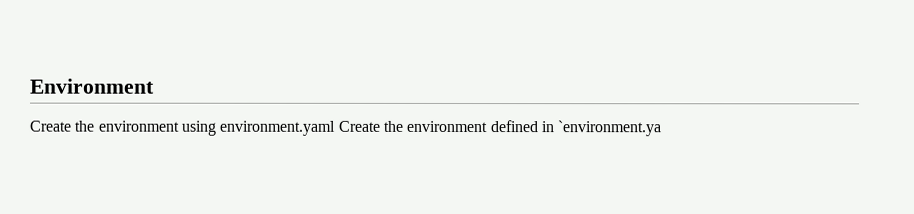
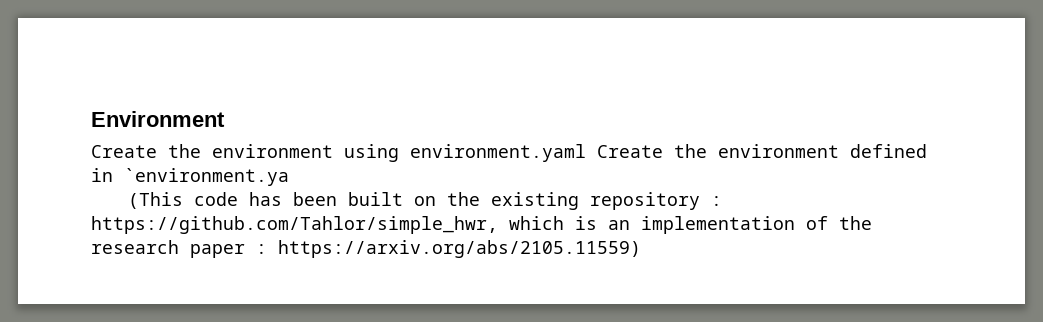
(662, 128) none -> [128,192,723,210] [91,216,872,234] [91,240,641,258] // (This code has been built on the existing repository : https://github.com/Tahlor/simple_hwr, which is an implementation of the research paper : https://arxiv.org/abs/2105.11559)

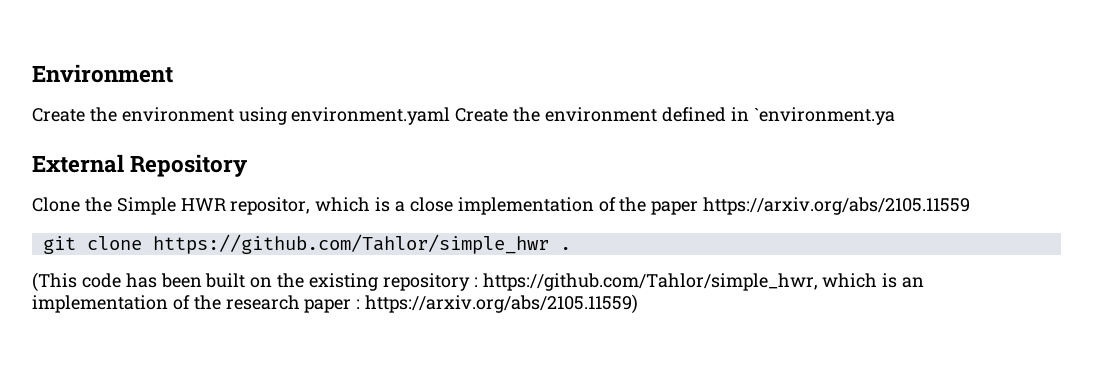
(289, 177) none -> [32,154,248,177] [32,197,971,215] [42,234,571,254] // External Repository // Clone the Simple HWR repositor, which is a close implementation of the paper https://arxiv.org/abs/2105.11559 // git clone https://github.com/Tahlor/simple_hwr .

